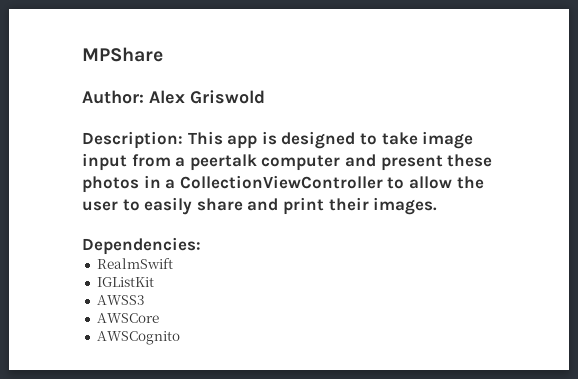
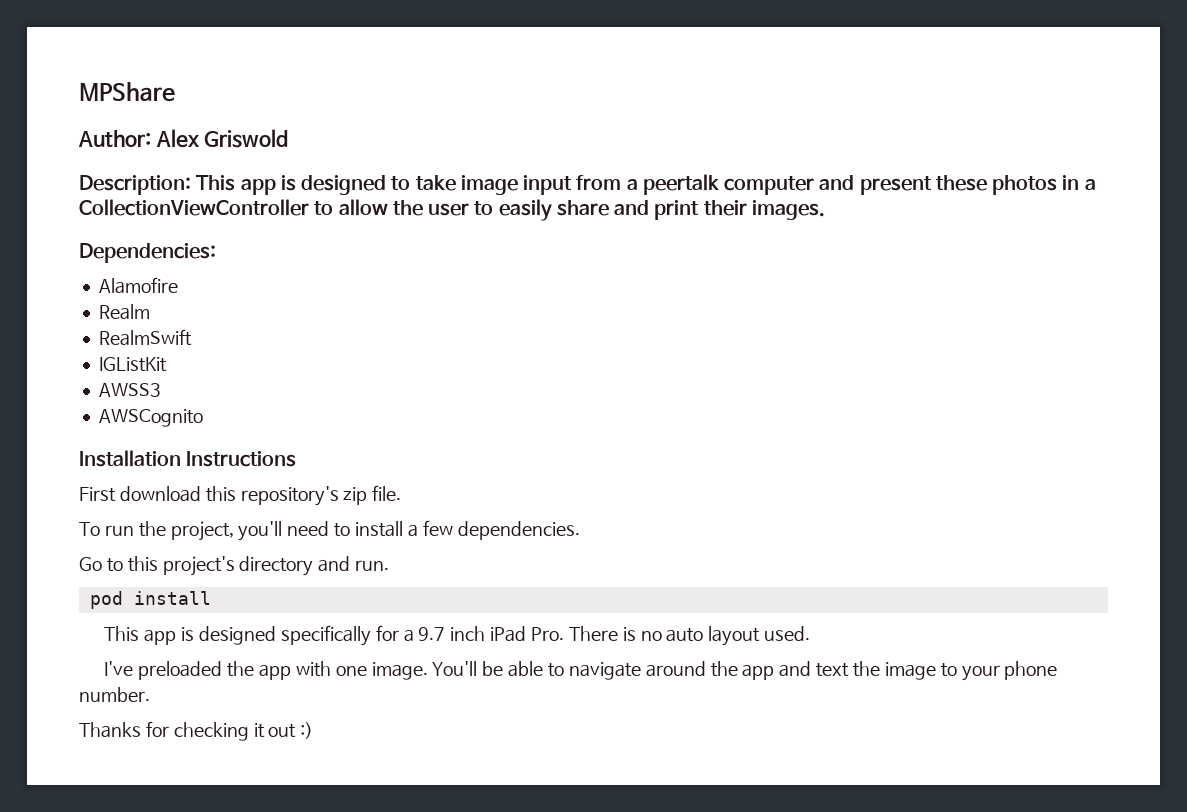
(201, 246) none -> [98,277,178,294] [98,304,150,320] // Alamofire // Realm
[96,313,159,323] [96,331,180,345] AWSCore // AWSCognito -> [98,409,203,427] [79,450,297,467] [79,485,402,506] [79,520,580,541] [79,556,390,576] [89,591,211,609] [104,625,811,646] [104,661,1058,681] [79,687,150,702] [79,721,314,741] AWSCognito // Installation Instructions // First download this repository's zip file. // To run the project, you'll need to install a few dependencies. // Go to this project's directory and run. // pod install // This app is designed specifically for a 9.7 inch iPad Pro. There is no auto layout used. // I've preloaded the app with one image. You'll be able to navigate around the app and text the image to your phone number. // Thanks for checking it out :)

